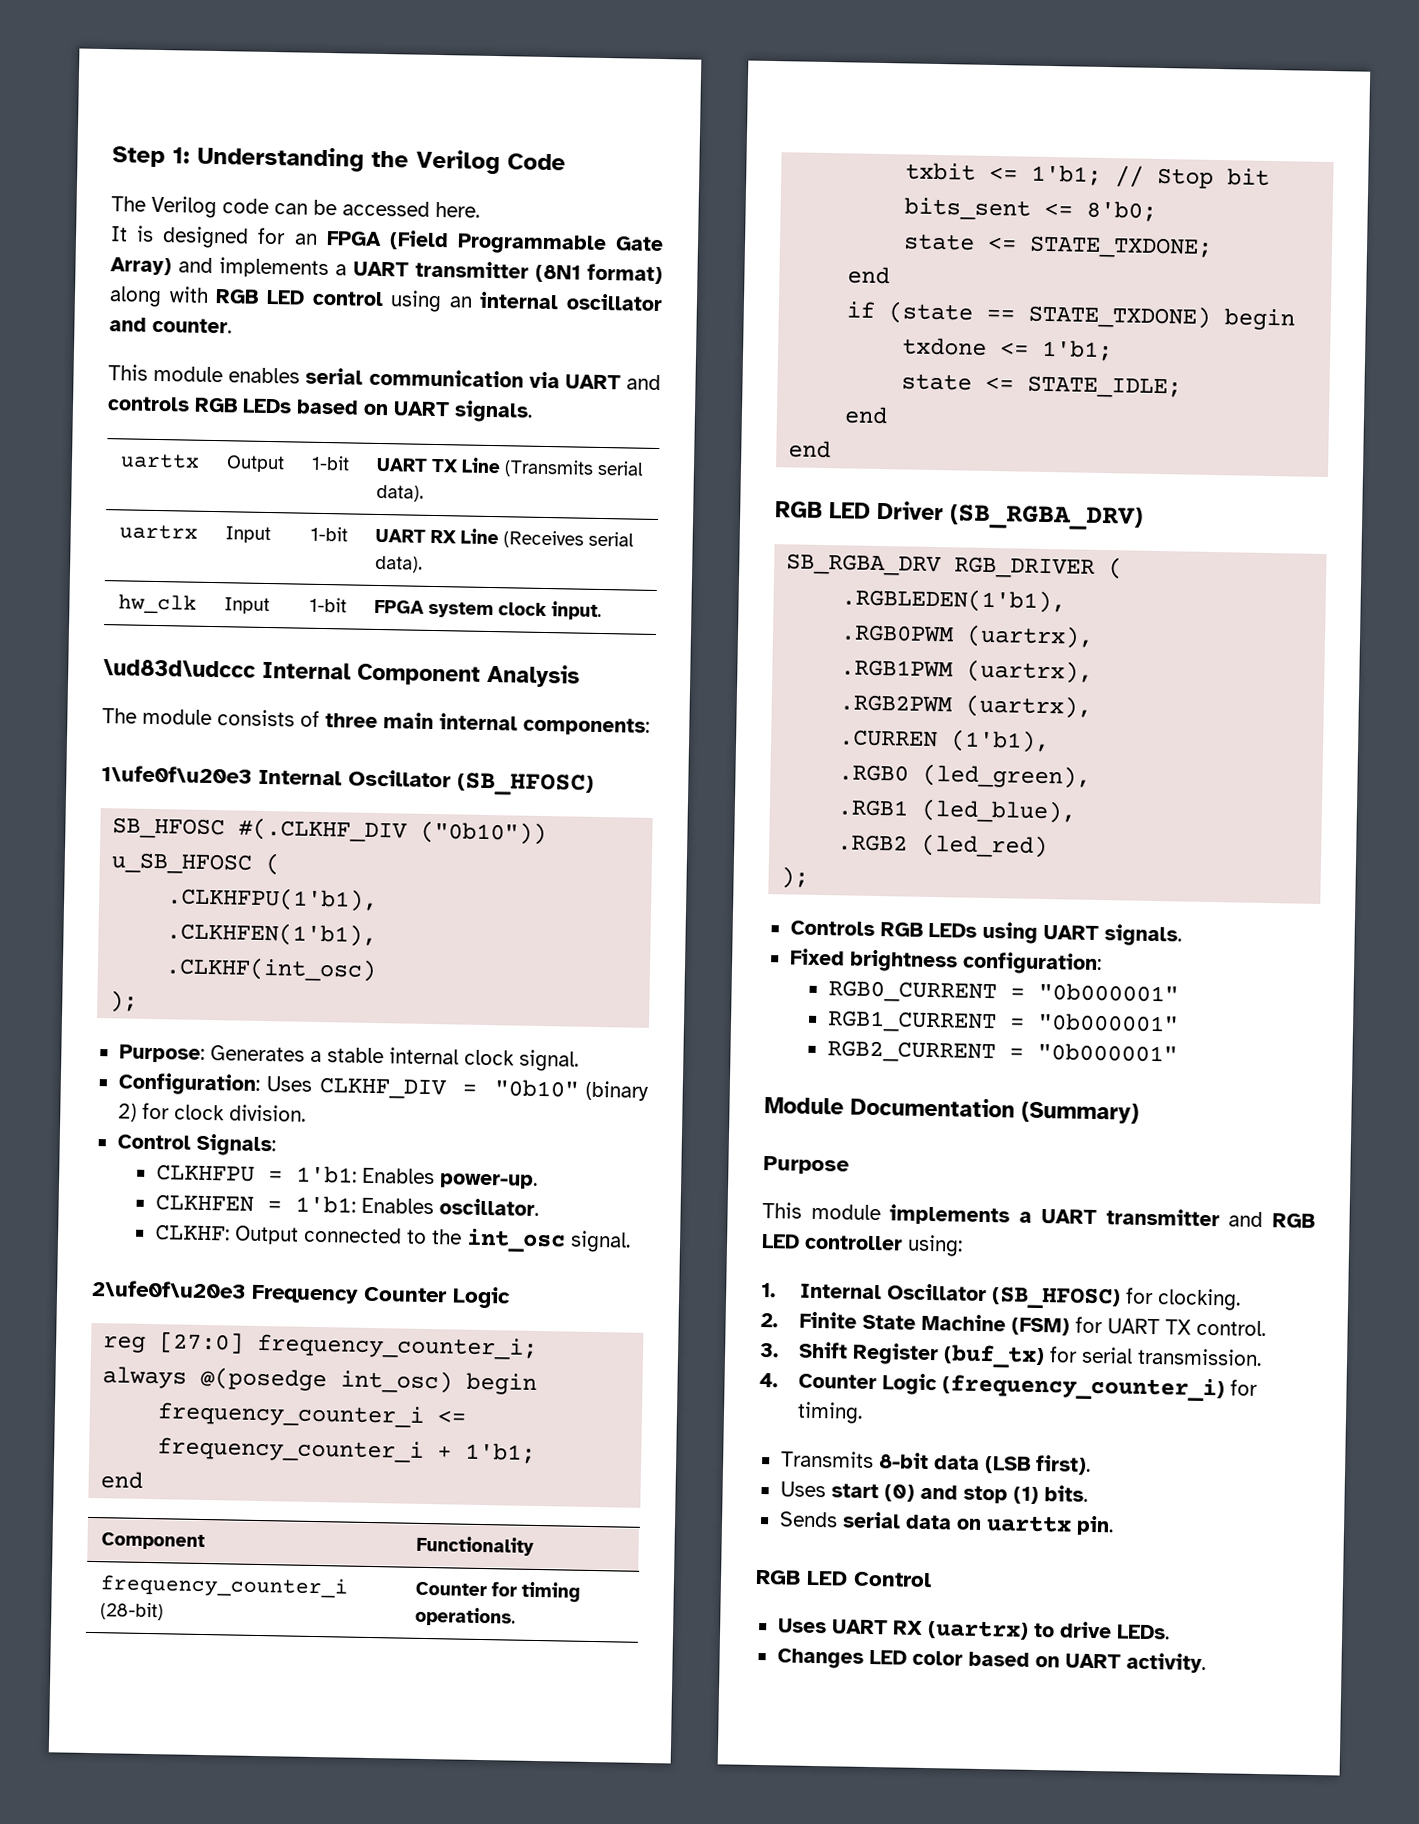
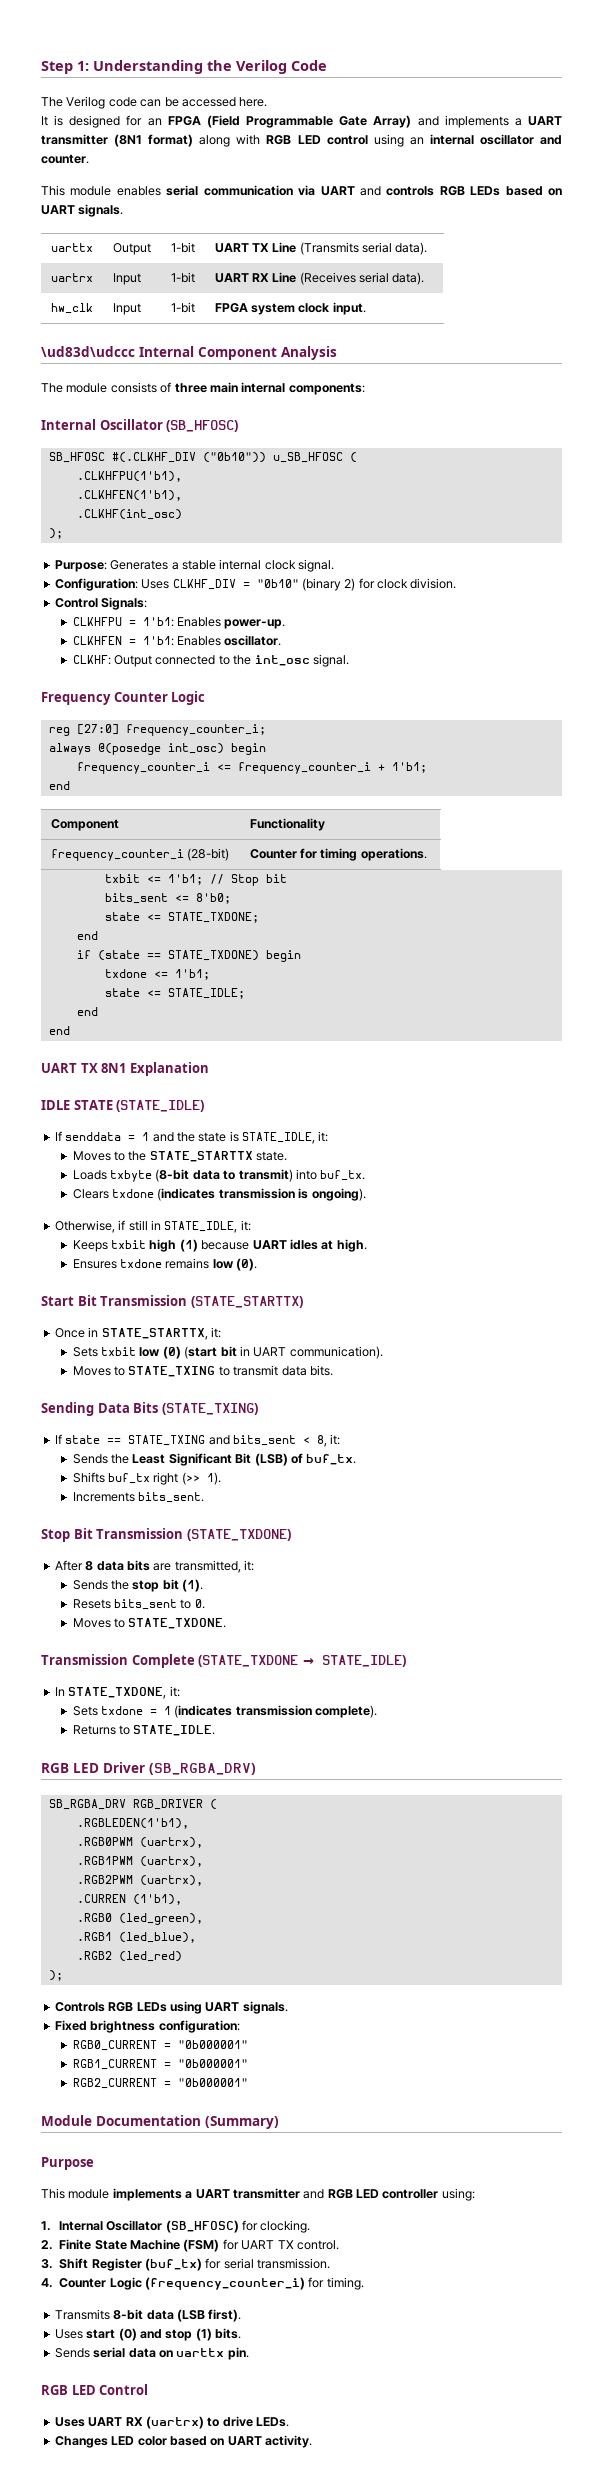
[101,765,252,784] 1\ufe0f\u20e3 -> (365, 389) none
[91,1279,246,1299] 2\ufe0f\u20e3 -> (349, 660) none
(832, 449) none -> [41,1062,209,1076] [41,1100,205,1112] [54,1131,329,1144] [72,1151,288,1162] [72,1169,366,1182] [72,1188,366,1201] [54,1220,251,1233] [72,1239,367,1252] [72,1258,258,1271] [41,1295,303,1308] [54,1327,221,1340] [72,1346,383,1359] [72,1365,333,1377] [41,1402,258,1416] [54,1434,341,1447] [72,1453,357,1466] [72,1472,221,1485] [72,1492,205,1503] [41,1528,291,1542] [54,1560,254,1573] [72,1579,204,1592] [72,1599,205,1610] [72,1618,227,1629] [41,1654,407,1668] [54,1686,180,1699] [72,1705,378,1718] [72,1725,216,1736] // UART TX 8N1 Explanation // IDLE STATE (STATE_IDLE) // If senddata = 1 and the state is STATE_IDLE, it: // Moves to the STATE_STARTTX state. // Loads txbyte (8-bit data to transmit) into buf_tx. // Clears txdone (indicates transmission is ongoing). // Otherwise, if still in STATE_IDLE, it: // Keeps txbit high (1) because UART idles at high. // Ensures txdone remains low (0). // Start Bit Transmission (STATE_STARTTX) // Once in STATE_STARTTX, it: // Sets txbit low (0) (start bit in UART communication). // Moves to STATE_TXING to transmit data bits. // Sending Data Bits (STATE_TXING) // If state == STATE_TXING and bits_sent < 8, it: // Sends the Least Significant Bit (LSB) of buf_tx. // Shifts buf_tx right (>> 1). // Increments bits_sent. // Stop Bit Transmission (STATE_TXDONE) // After 8 data bits are transmitted, it: // Sends the stop bit (1). // Resets bits_sent to 0. // Moves to STATE_TXDONE. // Transmission Complete (STATE_TXDONE → STATE_IDLE) // In STATE_TXDONE, it: // Sets txdone = 1 (indicates transmission complete). // Returns to STATE_IDLE.

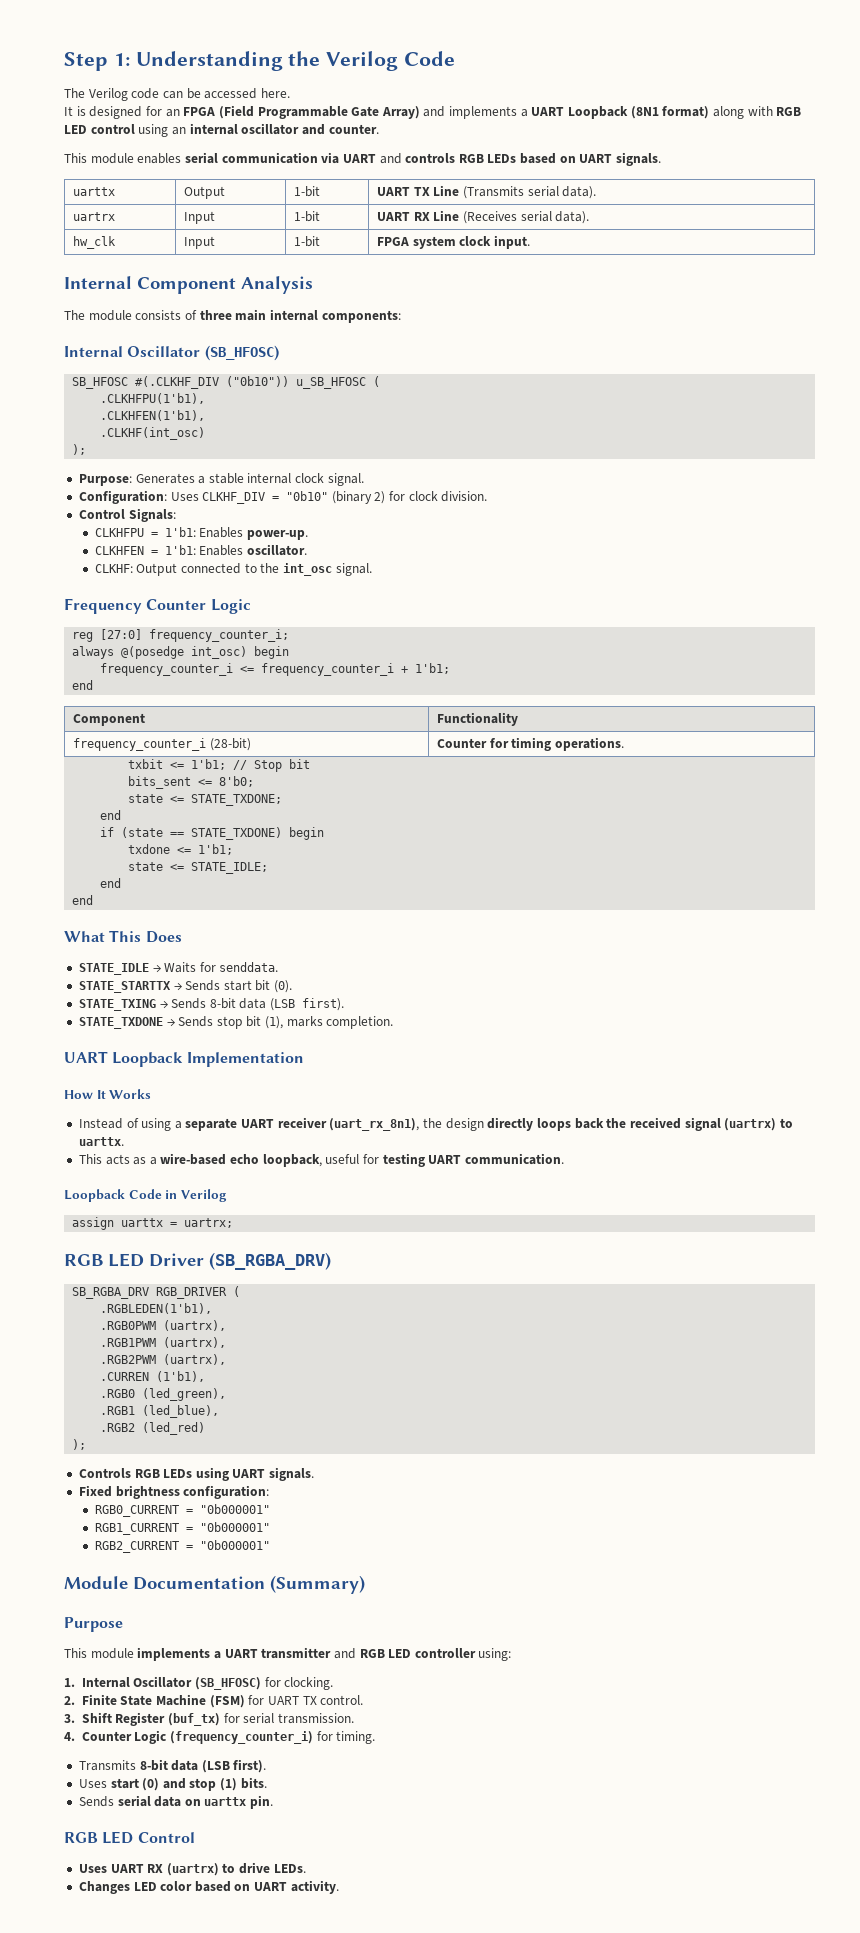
[41,134,108,145] transmitter -> [568,106,629,119] Loopback
[41,346,135,357] \ud83d\udccc -> (531, 242) none
[41,1062,209,1076] [41,1100,205,1112] [54,1131,329,1144] [72,1151,288,1162] [72,1169,366,1182] [72,1188,366,1201] [54,1220,251,1233] [72,1239,367,1252] [72,1258,258,1271] [41,1295,303,1308] [54,1327,221,1340] [72,1346,383,1359] [72,1365,333,1377] [41,1402,258,1416] [54,1434,341,1447] [72,1453,357,1466] [72,1472,221,1485] [72,1492,205,1503] [41,1528,291,1542] [54,1560,254,1573] [72,1579,204,1592] [72,1599,205,1610] [72,1618,227,1629] [41,1654,407,1668] [54,1686,180,1699] [72,1705,378,1718] [72,1725,216,1736] UART TX 8N1 Explanation // IDLE STATE (STATE_IDLE) // If senddata = 1 and the state is STATE_IDLE, it: // Moves to the STATE_STARTTX state. // Loads txbyte (8-bit data to transmit) into buf_tx. // Clears txdone (indicates transmission is ongoing). // Otherwise, if still in STATE_IDLE, it: // Keeps txbit high (1) because UART idles at high. // Ensures txdone remains low (0). // Start Bit Transmission (STATE_STARTTX) // Once in STATE_STARTTX, it: // Sets txbit low (0) (start bit in UART communication). // Moves to STATE_TXING to transmit data bits. // Sending Data Bits (STATE_TXING) // If state == STATE_TXING and bits_sent < 8, it: // Sends the Least Significant Bit (LSB) of buf_tx. // Shifts buf_tx right (>> 1). // Increments bits_sent. // Stop Bit Transmission (STATE_TXDONE) // After 8 data bits are transmitted, it: // Sends the stop bit (1). // Resets bits_sent to 0. // Moves to STATE_TXDONE. // Transmission Complete (STATE_TXDONE → STATE_IDLE) // In STATE_TXDONE, it: // Sets txdone = 1 (indicates transmission complete). // Returns to STATE_IDLE. -> [64,930,182,943] [78,962,279,975] [78,980,293,993] [78,998,345,1011] [78,1016,394,1029] [64,1051,304,1067] [64,1089,152,1099] [78,1117,793,1131] [78,1137,124,1146] [78,1153,564,1167] [64,1189,227,1202] [72,1217,234,1230] What This Does // STATE_IDLE → Waits for senddata. // STATE_STARTTX → Sends start bit (0). // STATE_TXING → Sends 8-bit data (LSB first). // STATE_TXDONE → Sends stop bit (1), marks completion. // UART Loopback Implementation // How It Works // Instead of using a separate UART receiver (uart_rx_8n1), the design directly loops back the received signal (uartrx) to uarttx. // This acts as a wire-based echo loopback, useful for testing UART communication. // Loopback Code in Verilog // assign uarttx = uartrx;

